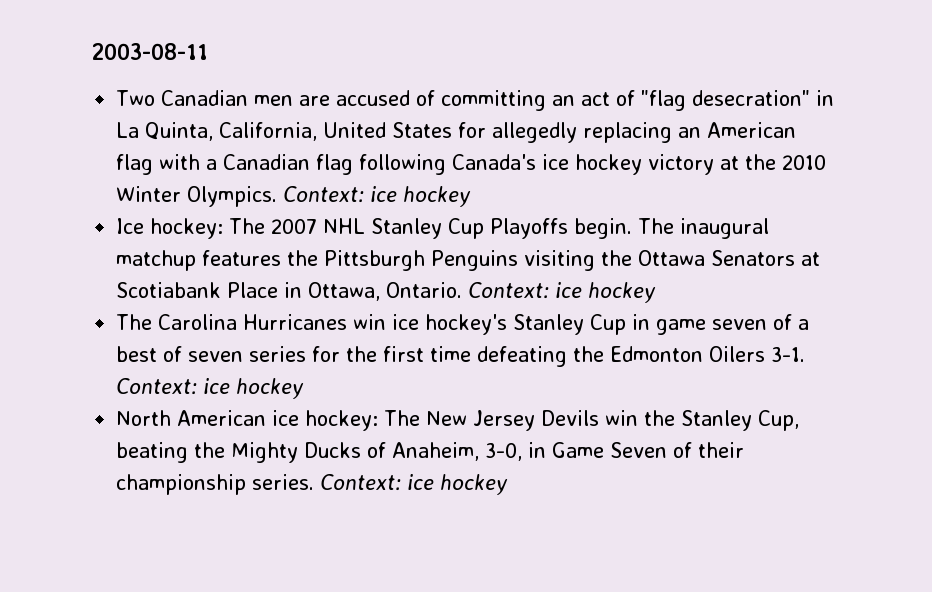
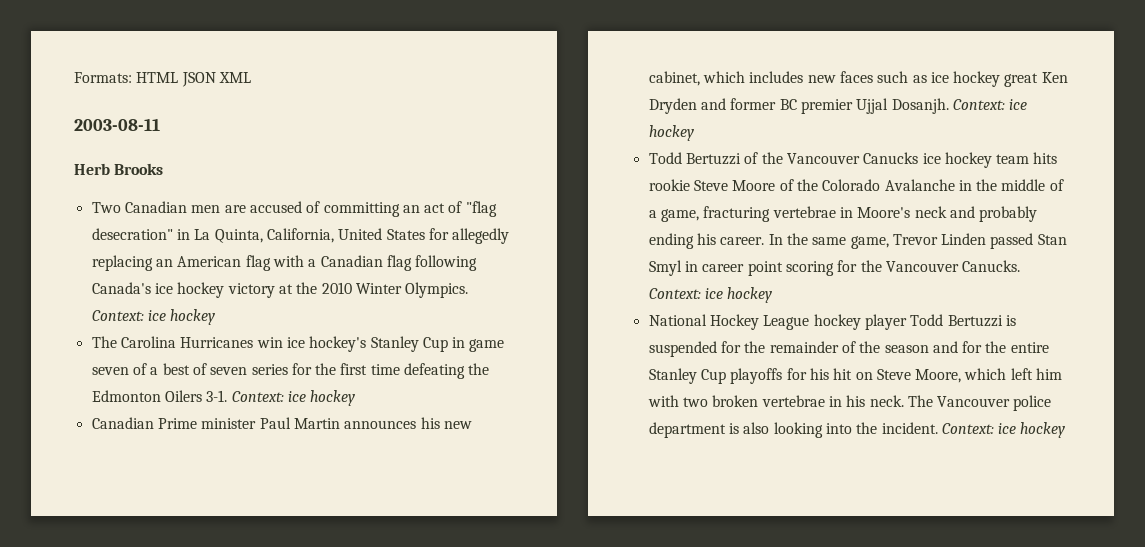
(92, 51) none -> [74,72,251,87] Formats: HTML JSON XML //
(208, 51) none -> [74,163,164,175] // Herb Brooks
[116,218,770,239] [116,250,821,271] [116,282,657,303] // Ice hockey: The 2007 NHL Stanley Cup Playoffs begin. The inaugural matchup features the Pittsburgh Penguins visiting the Ottawa Senators at Scotiabank Place in Ottawa, Ontario. Context: ice hockey -> (216, 317) none
[116,410,800,431] [116,442,745,463] [116,474,315,495] North American ice hockey: The New Jersey Devils win the Stanley Cup, beating the Mighty Ducks of Anaheim, 3-0, in Game Seven of their championship series. -> [91,417,472,429] [648,71,1068,87] [648,98,1028,114] [648,125,694,141] [648,152,1058,168] [648,179,1064,191] [648,206,1038,222] [648,233,1067,249] [648,260,1021,276] [648,287,773,303] [648,314,1016,330] [648,341,1049,357] [648,368,1063,384] [647,395,1052,411] [648,422,938,438] Canadian Prime minister Paul Martin announces his new cabinet, which includes new faces such as ice hockey great Ken Dryden and former BC premier Ujjal Dosanjh. Context: ice hockey // Todd Bertuzzi of the Vancouver Canucks ice hockey team hits rookie Steve Moore of the Colorado Avalanche in the middle of a game, fracturing vertebrae in Moore's neck and probably ending his career. In the same game, Trevor Linden passed Stan Smyl in career point scoring for the Vancouver Canucks. Context: ice hockey // National Hockey League hockey player Todd Bertuzzi is suspended for the remainder of the season and for the entire Stanley Cup playoffs for his hit on Steve Moore, which left him with two broken vertebrae in his neck. The Vancouver police department is also looking into the incident.

